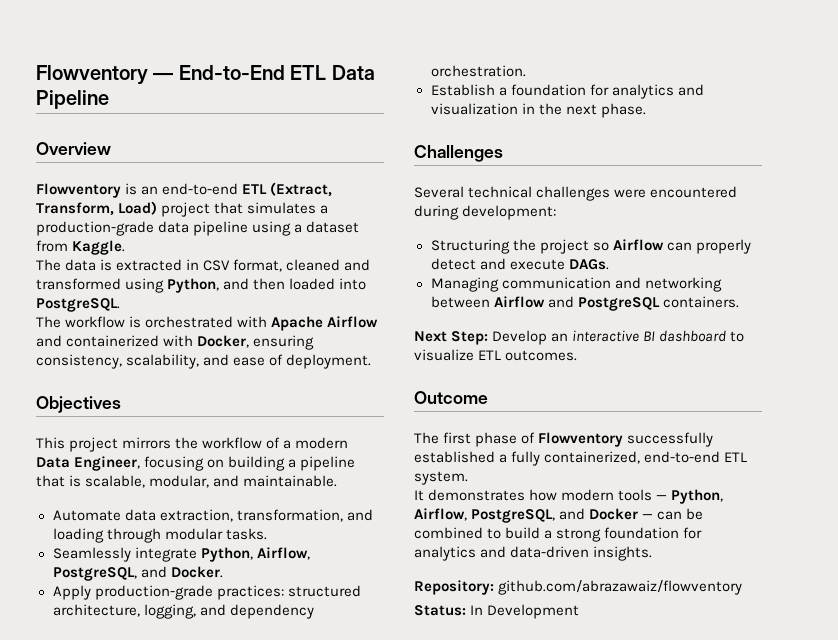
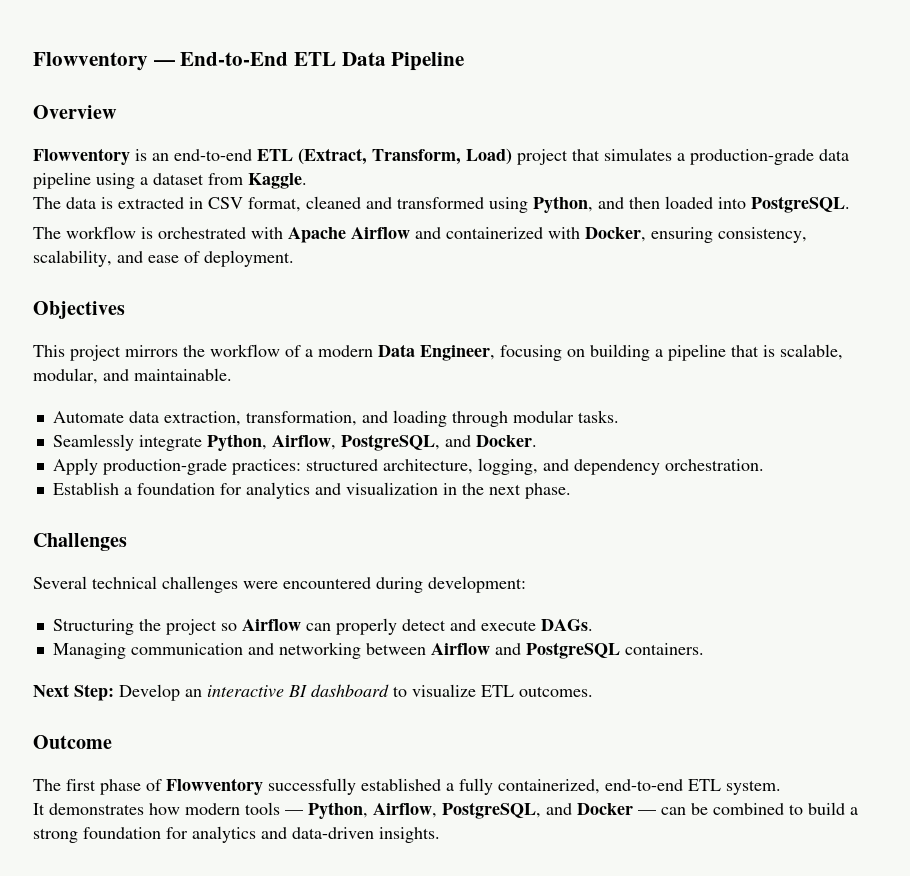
[414,580,743,595] [414,604,580,619] // Repository: github.com/abrazawaiz/flowventory // Status: In Development -> (440, 835) none

